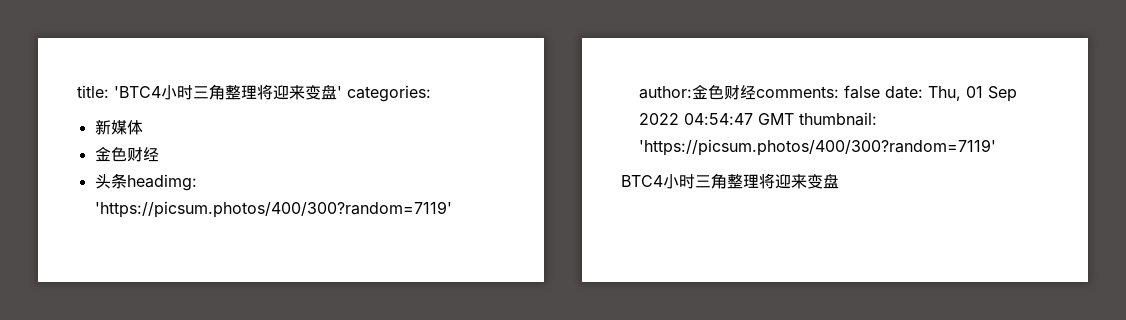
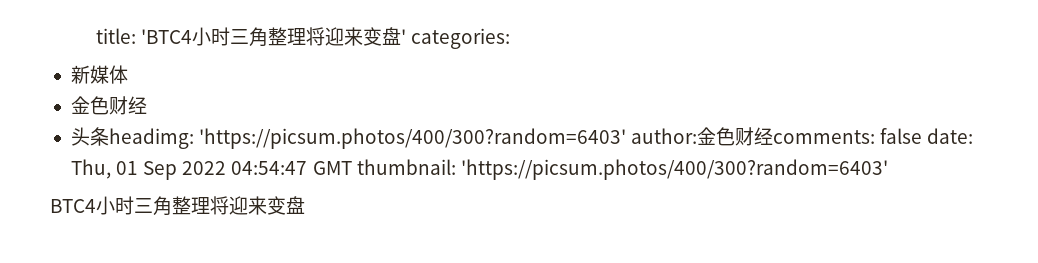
[94,201,452,218] 'https://picsum.photos/400/300?random=7119' -> [199,128,627,149] 'https://picsum.photos/400/300?random=6403'
[638,139,996,156] 'https://picsum.photos/400/300?random=7119' -> [460,159,888,180] 'https://picsum.photos/400/300?random=6403'

